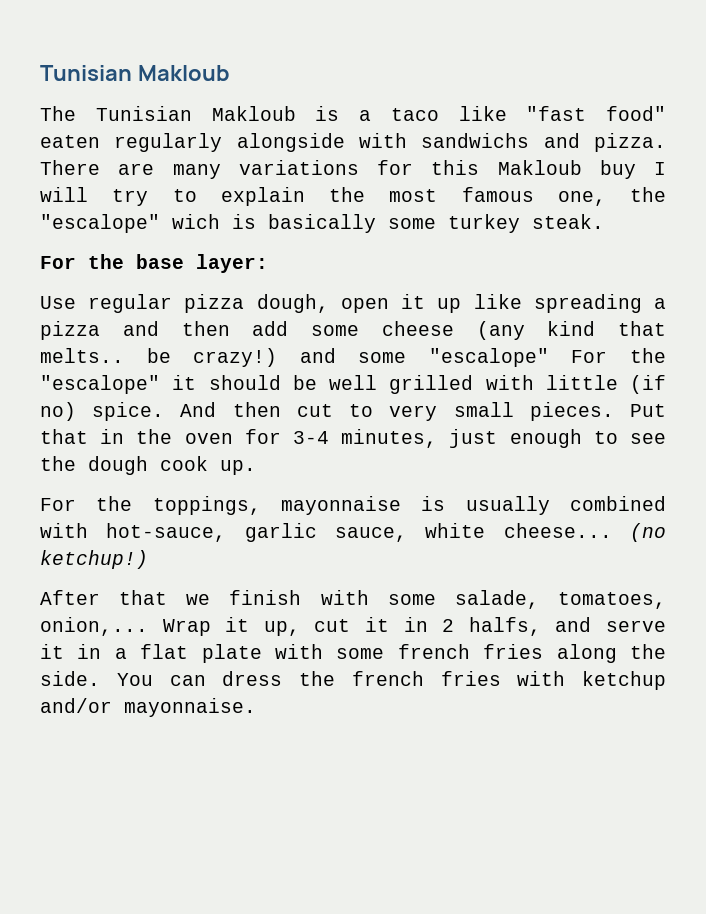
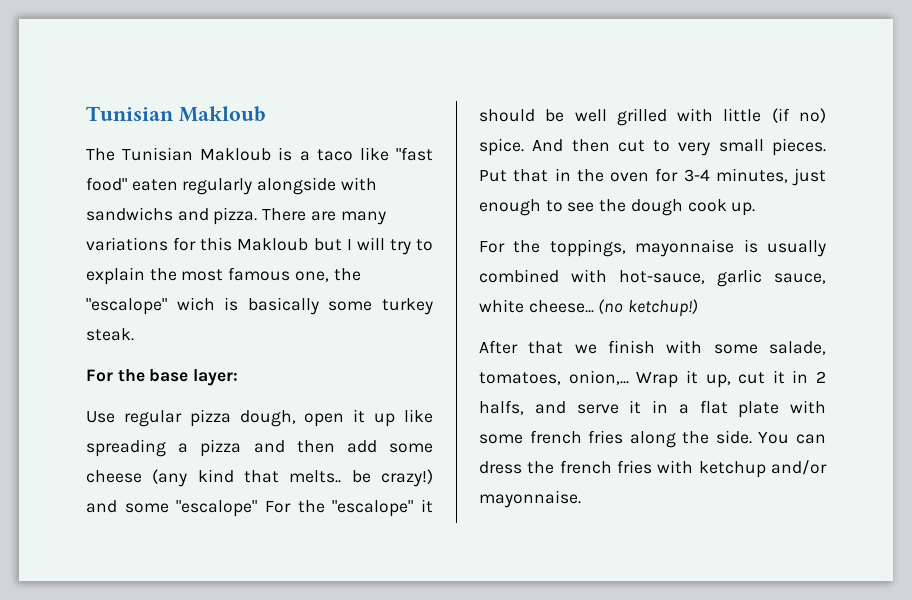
[599,160,636,179] buy -> [313,238,342,251] but

